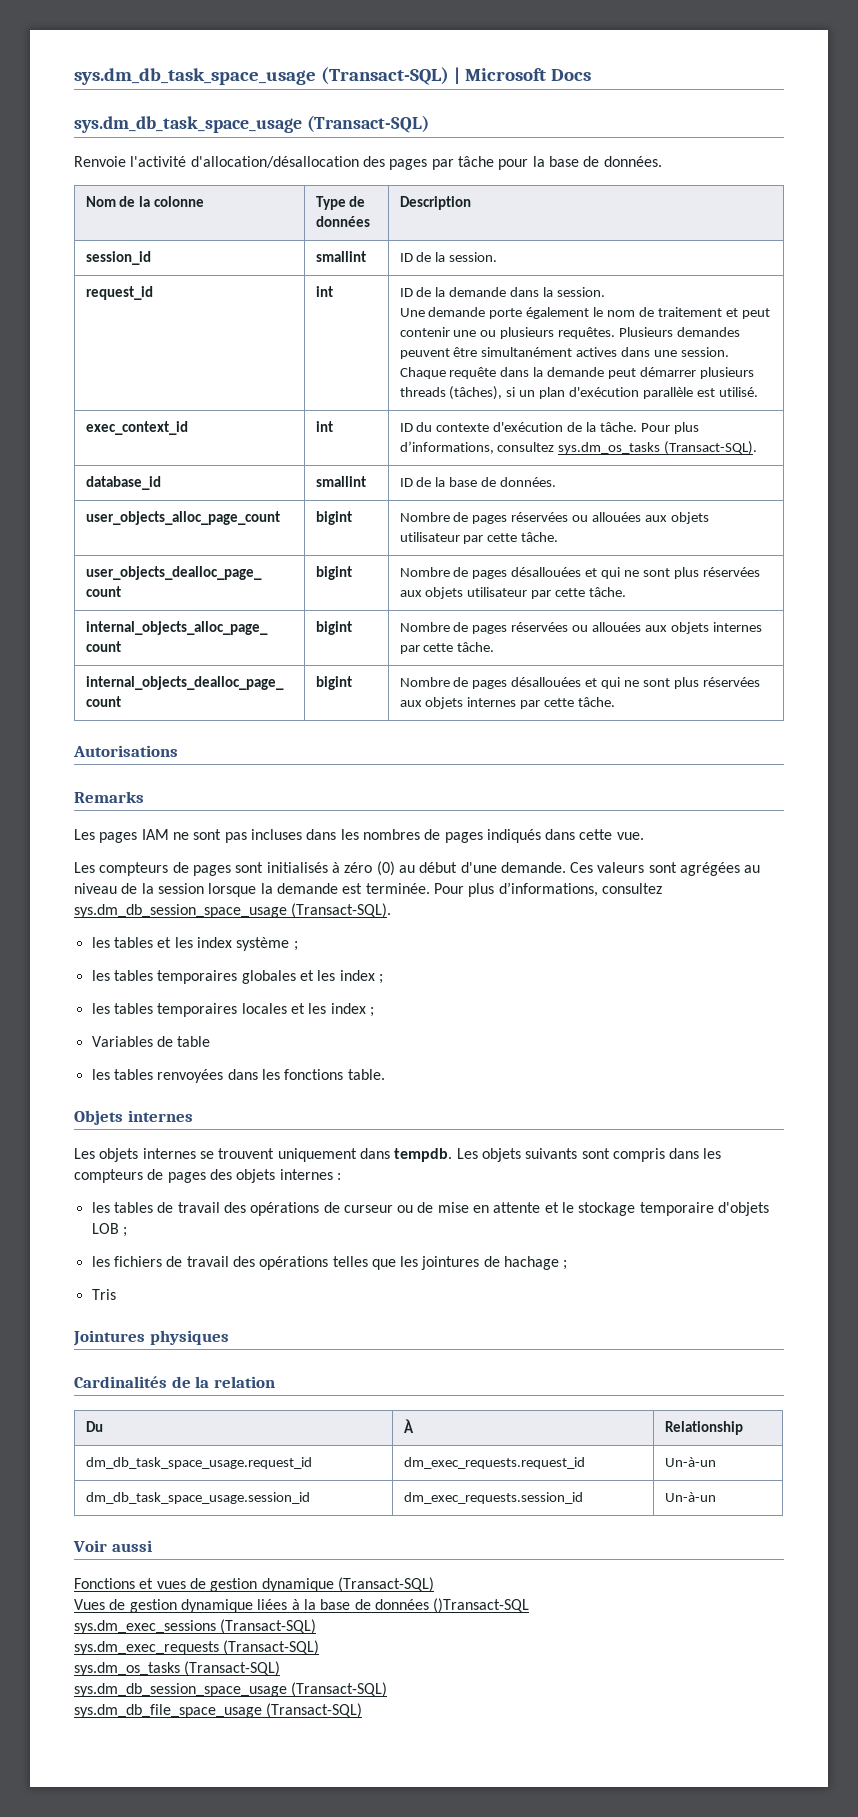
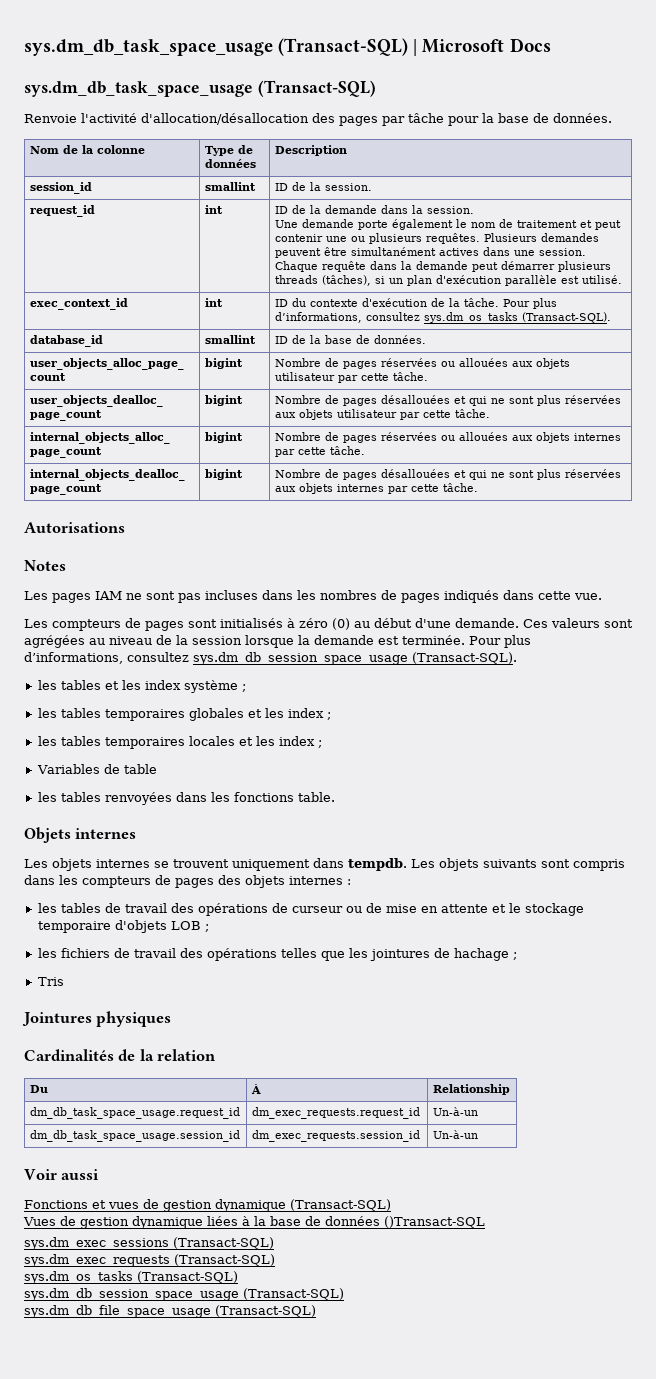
[74,791,144,803] Remarks -> [24,560,66,571] Notes

